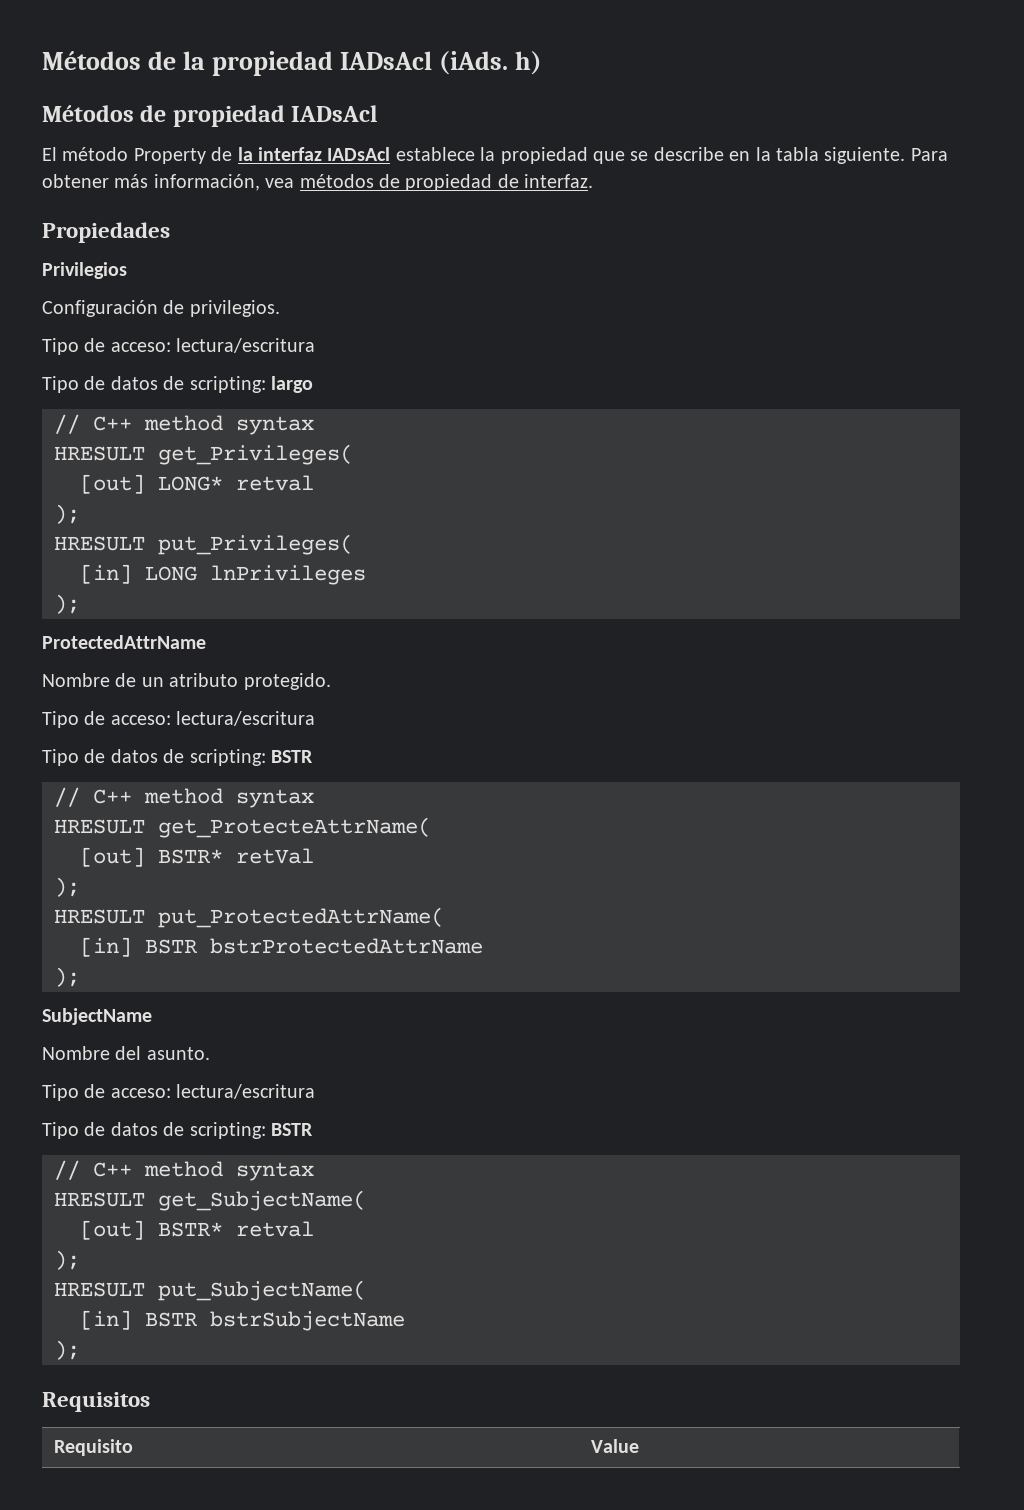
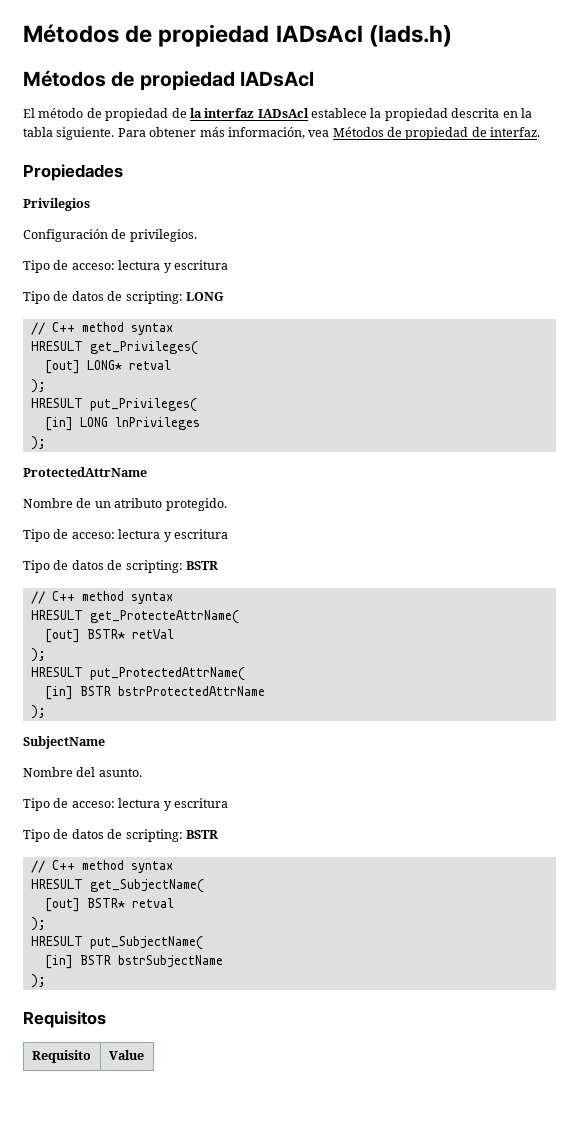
[42,51,543,76] Métodos de la propiedad IADsAcl (iAds. h) -> [23,24,452,47] Métodos de propiedad IADsAcl (Iads.h)
[133,148,206,164] Property -> [86,108,169,121] de propiedad
[592,147,724,164] que se describe -> [451,108,500,118] descrita
[299,174,374,188] métodos -> [332,127,384,137] Métodos
[176,338,316,353] [42,376,313,393] lectura/escritura // Tipo de datos de scripting: largo -> [118,260,228,273] [23,291,224,304] lectura y escritura // Tipo de datos de scripting: LONG
[176,711,316,726] lectura/escritura -> [118,529,228,542] lectura y escritura
[176,1084,316,1099] lectura/escritura -> [118,798,228,811] lectura y escritura

